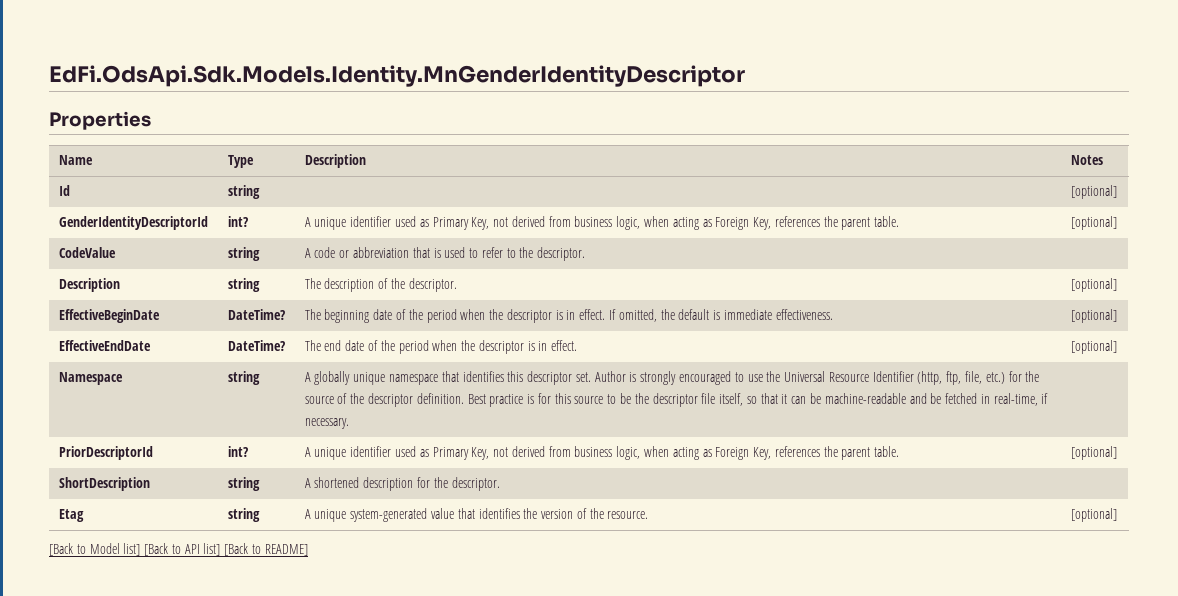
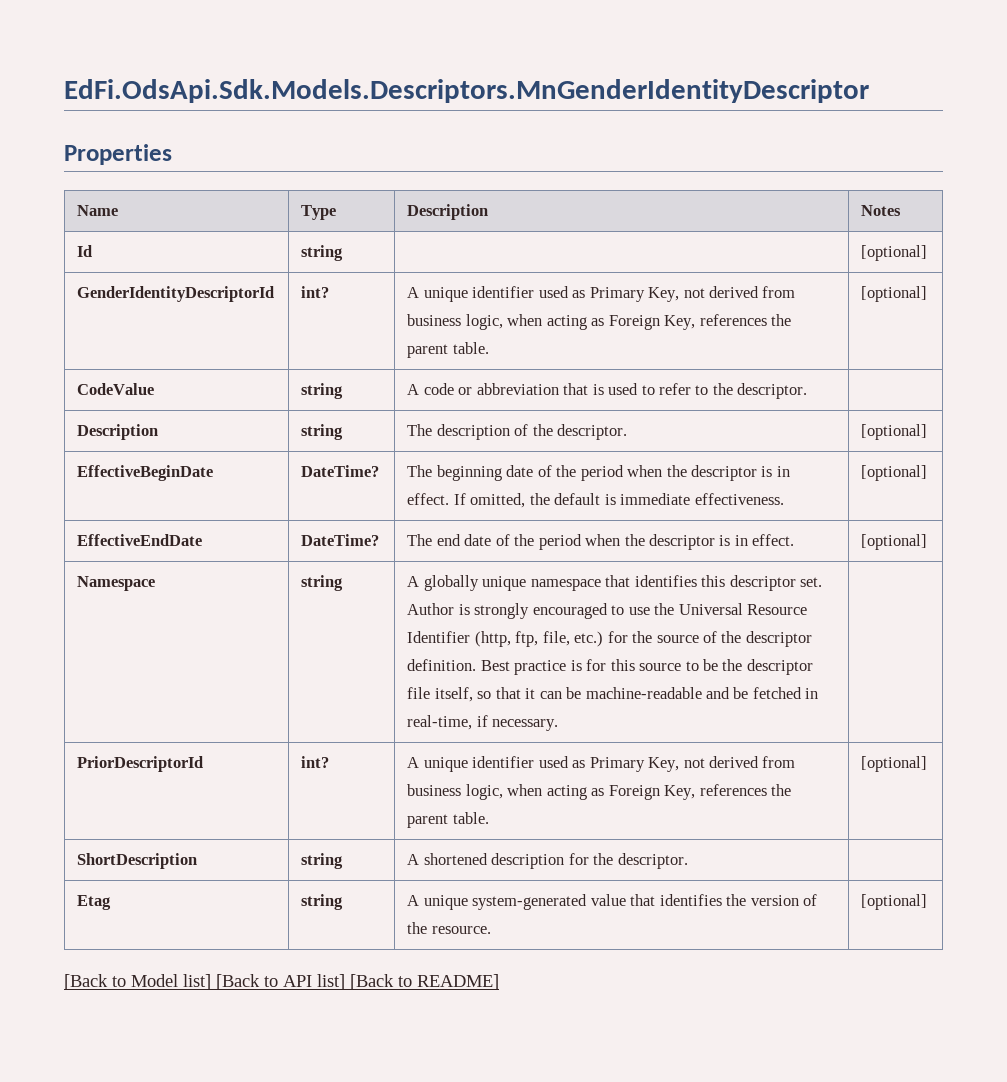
[49,65,745,87] EdFi.OdsApi.Sdk.Models.Identity.MnGenderIdentityDescriptor -> [64,79,869,103] EdFi.OdsApi.Sdk.Models.Descriptors.MnGenderIdentityDescriptor

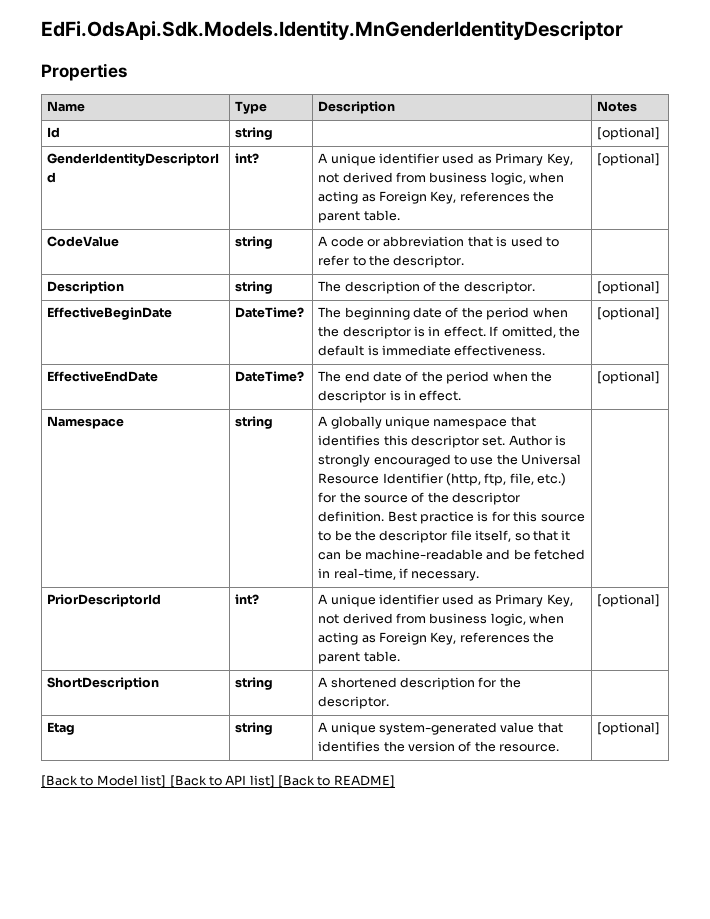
[64,79,869,103] EdFi.OdsApi.Sdk.Models.Descriptors.MnGenderIdentityDescriptor -> [41,21,623,40] EdFi.OdsApi.Sdk.Models.Identity.MnGenderIdentityDescriptor

